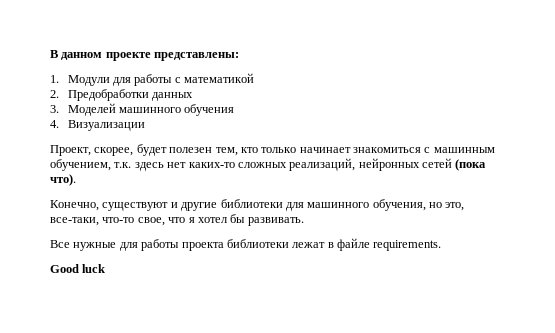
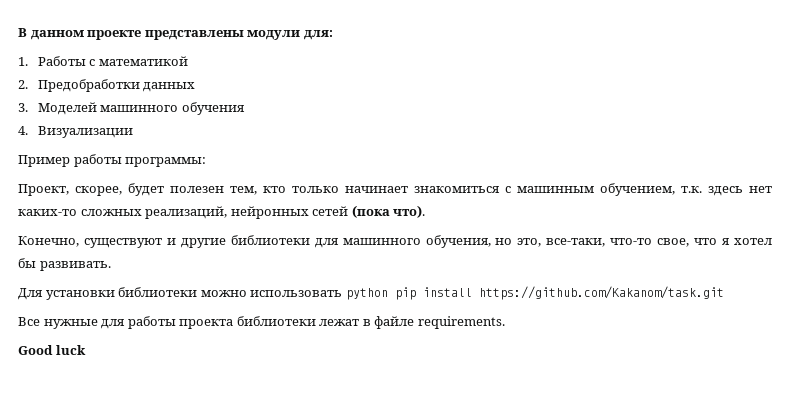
[154,52,240,61] [50,74,173,86] представлены: // 1. Модули для работы -> [144,30,333,40] [18,56,86,66] представлены модули для: // 1. Работы
(145, 125) none -> [18,154,207,167] // Пример работы программы:
(304, 221) none -> [18,286,724,300] // Для установки библиотеки можно использовать python pip install https://github.com/Kakanom/task.git

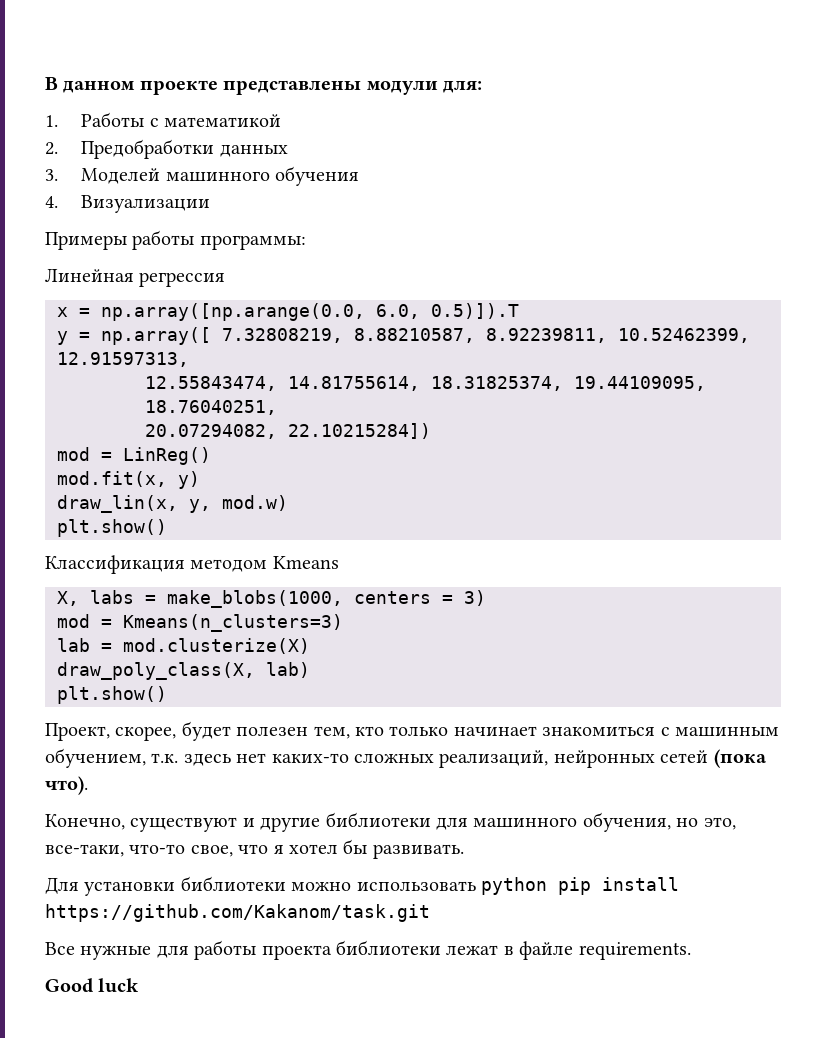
[18,155,70,167] Пример -> [45,232,127,250] Примеры
(207, 162) none -> [45,268,226,287] [57,303,519,321] [57,327,750,345] [57,352,189,367] [145,376,706,391] [145,400,277,415] [145,423,431,439] [57,447,211,465] [57,471,200,489] [57,495,288,513] [57,519,167,537] [45,555,339,574] [57,590,486,608] [57,614,343,632] [57,638,310,654] [57,662,310,680] [57,686,167,704] // Линейная регрессия // x = np.array([np.arange(0.0, 6.0, 0.5)]).T // y = np.array([ 7.32808219, 8.88210587, 8.92239811, 10.52462399, 12.91597313, // 12.55843474, 14.81755614, 18.31825374, 19.44109095, 18.76040251, // 20.07294082, 22.10215284]) // mod = LinReg() // mod.fit(x, y) // draw_lin(x, y, mod.w) // plt.show() // Классификация методом Kmeans // X, labs = make_blobs(1000, centers = 3) // mod = Kmeans(n_clusters=3) // lab = mod.clusterize(X) // draw_poly_class(X, lab) // plt.show()

